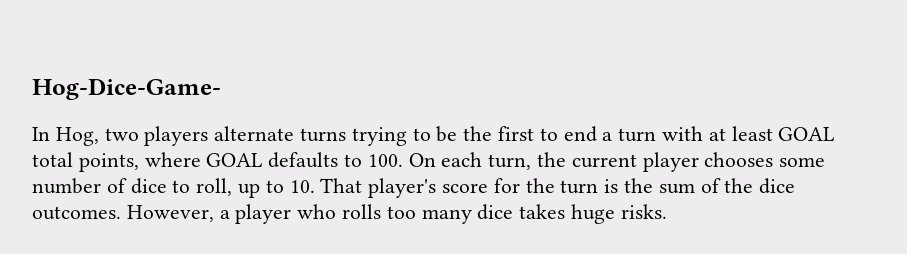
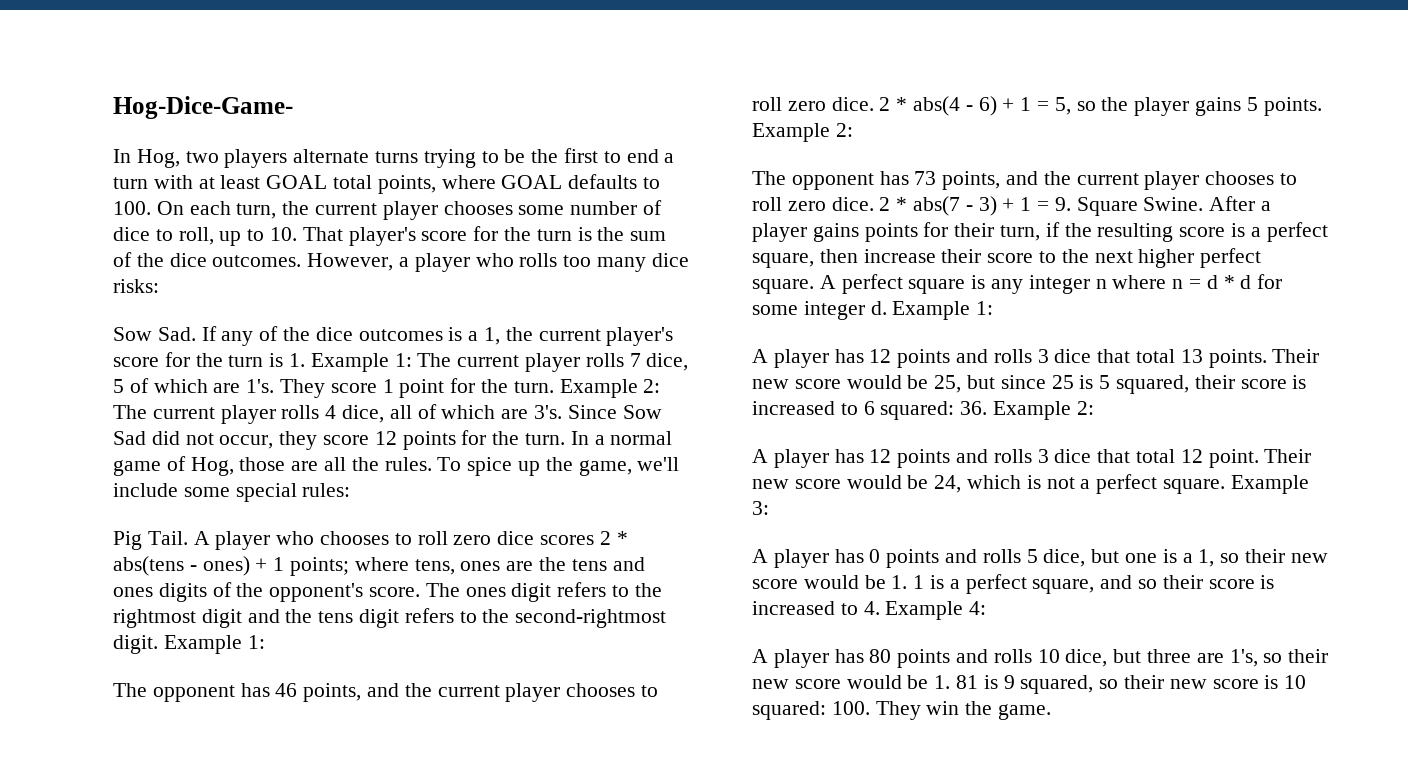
[519,204,667,224] takes huge risks. -> [113,279,159,293] [113,326,674,346] [113,352,689,372] [113,378,661,398] [113,404,662,424] [113,430,673,450] [113,456,680,476] [113,483,351,502] [113,531,628,550] [113,556,645,576] [113,582,662,602] [113,608,667,628] [113,635,265,654] [113,683,659,702] [752,96,1322,116] [752,123,853,142] [752,171,1298,190] [752,196,1272,216] [752,222,1328,242] [752,248,1262,268] [752,274,1283,294] [752,301,994,320] [752,349,1320,368] [752,375,1307,394] [752,401,1094,420] [752,449,1312,468] [752,474,1309,494] [752,501,769,515] [752,549,1328,568] [752,574,1275,594] [752,601,987,620] [752,649,1329,668] [752,675,1307,694] [752,701,1052,720] risks: // Sow Sad. If any of the dice outcomes is a 1, the current player's score for the turn is 1. Example 1: The current player rolls 7 dice, 5 of which are 1's. They score 1 point for the turn. Example 2: The current player rolls 4 dice, all of which are 3's. Since Sow Sad did not occur, they score 12 points for the turn. In a normal game of Hog, those are all the rules. To spice up the game, we'll include some special rules: // Pig Tail. A player who chooses to roll zero dice scores 2 * abs(tens - ones) + 1 points; where tens, ones are the tens and ones digits of the opponent's score. The ones digit refers to the rightmost digit and the tens digit refers to the second-rightmost digit. Example 1: // The opponent has 46 points, and the current player chooses to roll zero dice. 2 * abs(4 - 6) + 1 = 5, so the player gains 5 points. Example 2: // The opponent has 73 points, and the current player chooses to roll zero dice. 2 * abs(7 - 3) + 1 = 9. Square Swine. After a player gains points for their turn, if the resulting score is a perfect square, then increase their score to the next higher perfect square. A perfect square is any integer n where n = d * d for some integer d. Example 1: // A player has 12 points and rolls 3 dice that total 13 points. Their new score would be 25, but since 25 is 5 squared, their score is increased to 6 squared: 36. Example 2: // A player has 12 points and rolls 3 dice that total 12 point. Their new score would be 24, which is not a perfect square. Example 3: // A player has 0 points and rolls 5 dice, but one is a 1, so their new score would be 1. 1 is a perfect square, and so their score is increased to 4. Example 4: // A player has 80 points and rolls 10 dice, but three are 1's, so their new score would be 1. 81 is 9 squared, so their new score is 10 squared: 100. They win the game.

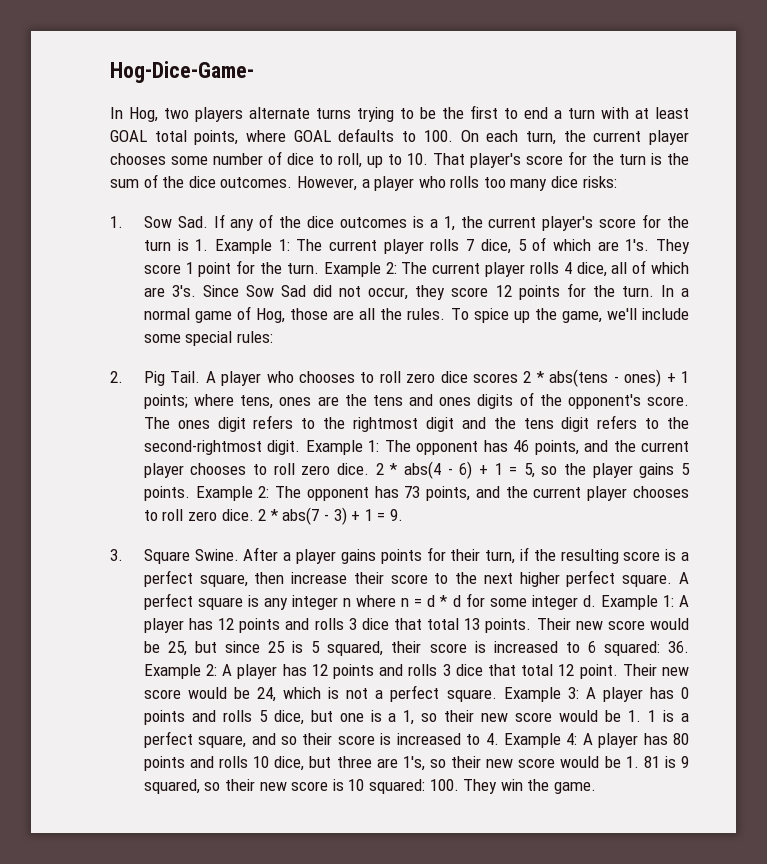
(159, 286) none -> [110,216,123,228] 1.
(351, 490) none -> [110,371,123,383] 2.
(265, 642) // -> (380, 446) none
(853, 130) // -> (270, 492) none
(1071, 204) none -> [110,549,123,561] // 3.
(994, 308) // -> (674, 601) none
(1094, 408) // -> (218, 670) none
(769, 508) // -> (579, 693) none
(987, 608) // -> (578, 739) none

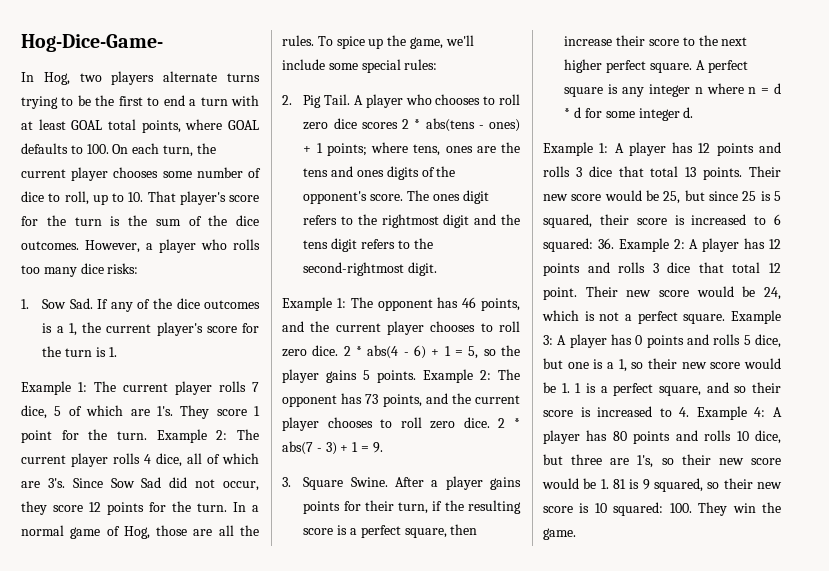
(209, 245) none -> (117, 352) //
(301, 447) none -> (438, 269) //
(596, 601) none -> (694, 112) //

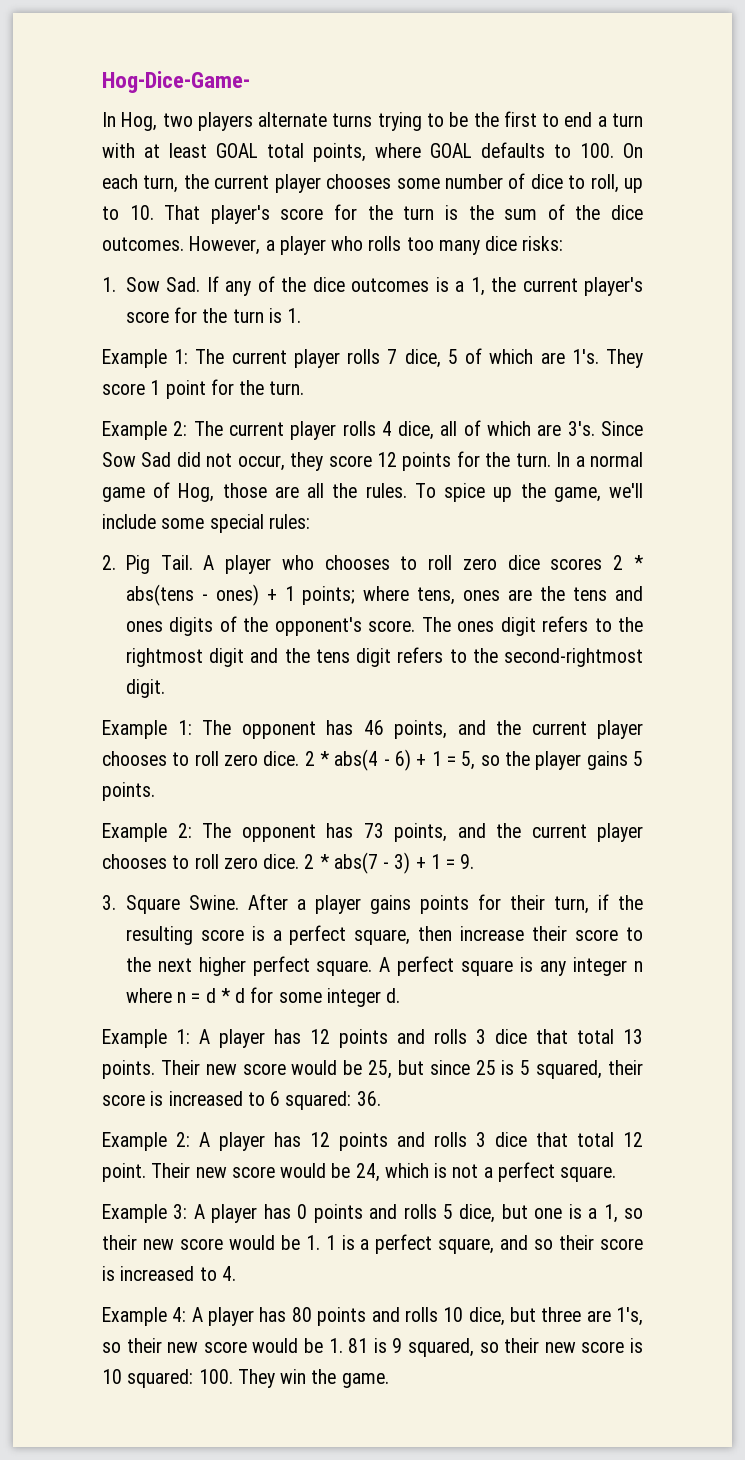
(147, 435) none -> (305, 388) //
(416, 376) none -> (155, 791) //
(614, 243) none -> (381, 1098) //
(726, 319) none -> (617, 1174) //
(690, 412) none -> (236, 1273) //

